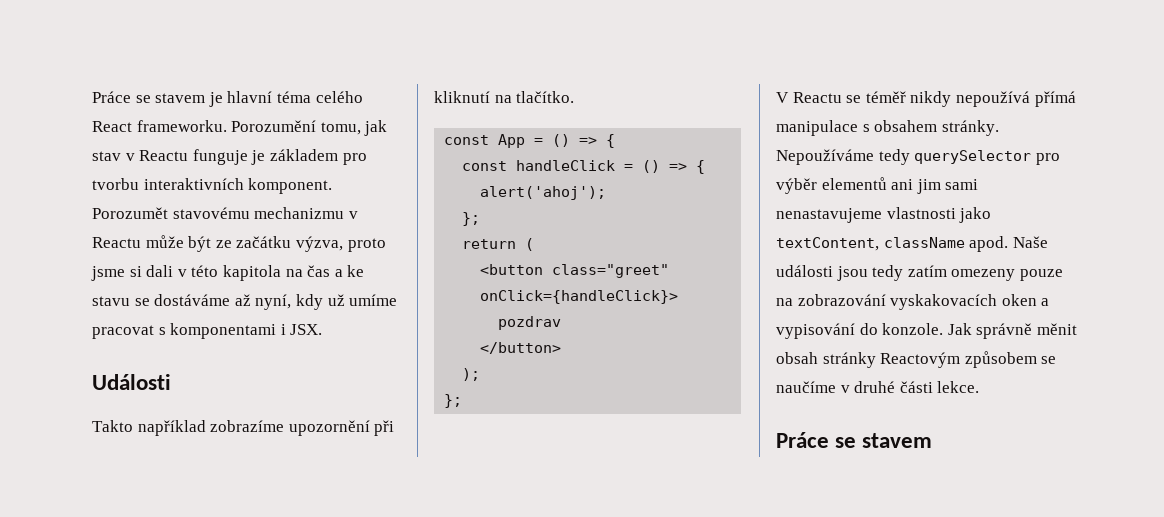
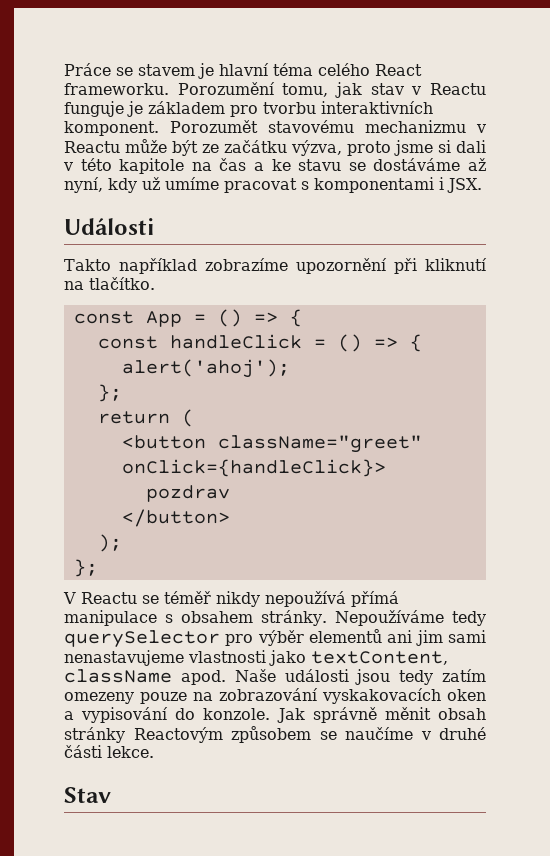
[222,265,281,281] kapitola -> [119,158,185,174] kapitole
[552,264,670,278] class="greet" -> [217,435,422,453] className="greet"
[776,432,933,448] Práce se stavem -> [64,787,111,803] Stav

